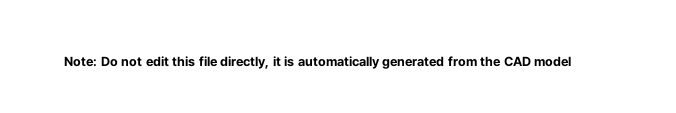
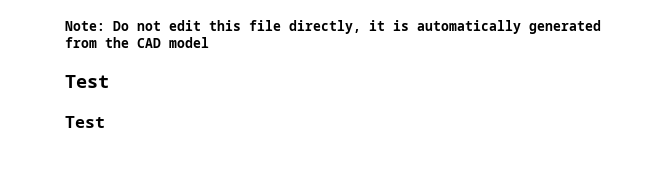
(572, 61) none -> [65,75,109,88] [65,116,105,128] // Test // Test

